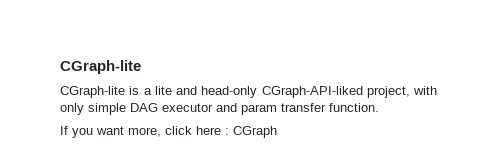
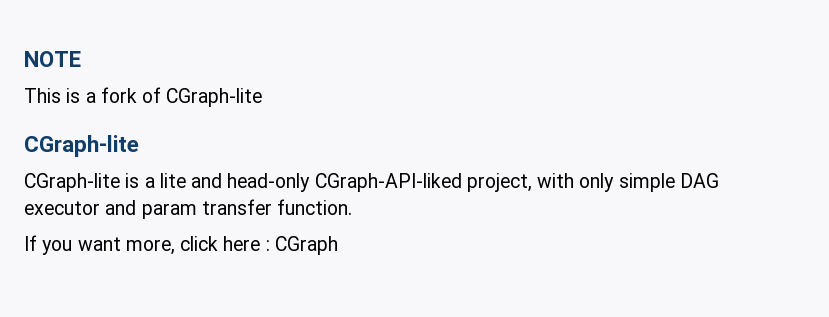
(60, 67) none -> [24,51,81,67] [24,87,263,107] NOTE // This is a fork of CGraph-lite //

